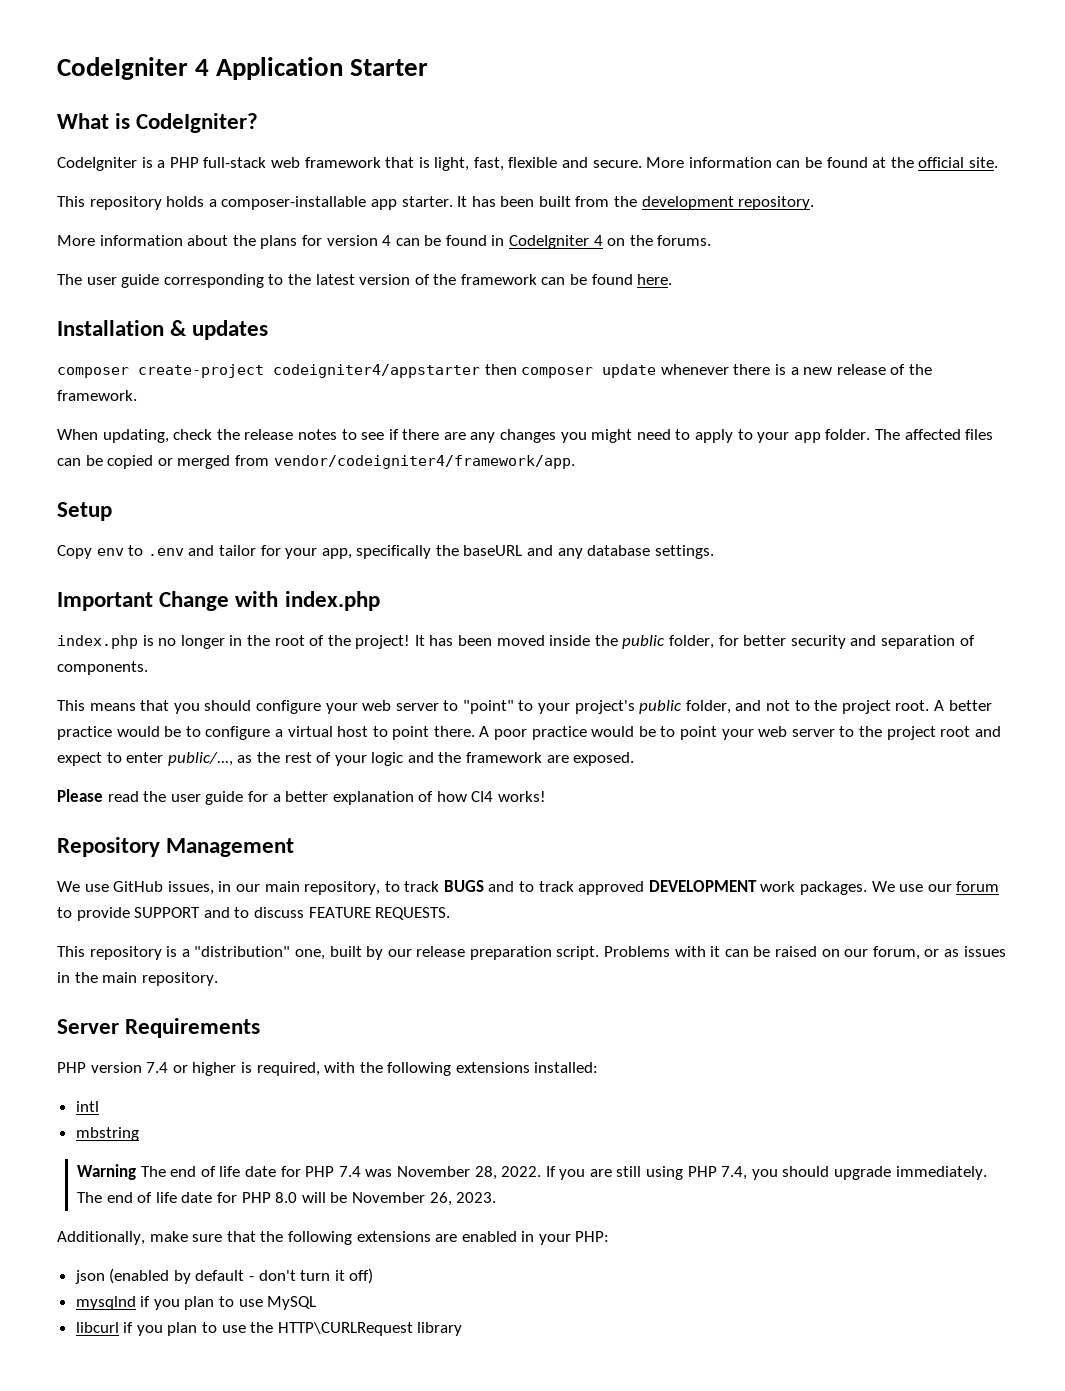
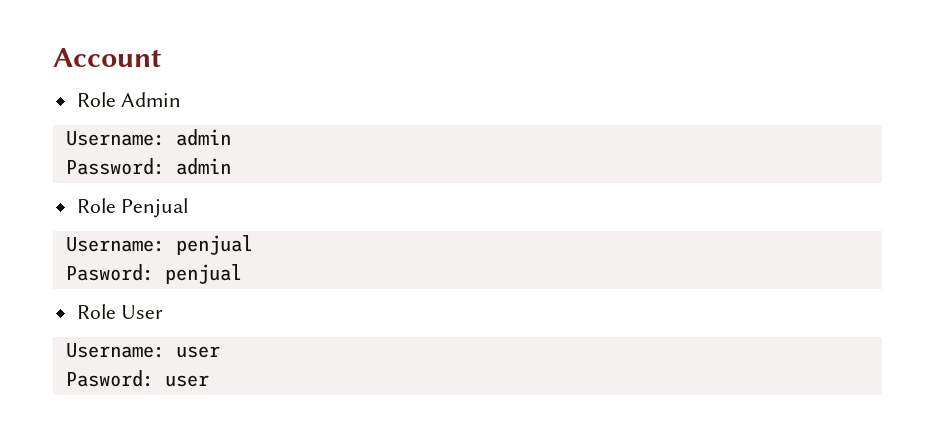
[57,57,429,80] [57,113,259,133] [57,157,998,171] [57,196,815,210] [57,235,712,249] [57,274,673,288] [57,320,269,340] [57,364,932,378] [57,390,137,401] [57,429,994,443] [57,455,575,469] [57,502,112,521] [57,545,714,559] [57,591,380,611] [57,635,975,649] [57,661,148,675] [57,700,992,714] [57,726,1001,740] [57,752,635,766] [57,789,547,805] [57,837,295,857] [57,880,1000,895] [57,907,451,921] [57,946,1006,960] [57,972,218,986] [57,1018,261,1038] [57,1062,599,1076] [75,1101,99,1112] [75,1127,139,1141] [77,1164,987,1180] [77,1192,497,1206] [57,1231,610,1245] [74,1268,374,1284] [75,1296,317,1310] [75,1322,463,1336] CodeIgniter 4 Application Starter // What is CodeIgniter? // CodeIgniter is a PHP full-stack web framework that is light, fast, flexible and secure. More information can be found at the official site. // This repository holds a composer-installable app starter. It has been built from the development repository. // More information about the plans for version 4 can be found in CodeIgniter 4 on the forums. // The user guide corresponding to the latest version of the framework can be found here. // Installation & updates // composer create-project codeigniter4/appstarter then composer update whenever there is a new release of the framework. // When updating, check the release notes to see if there are any changes you might need to apply to your app folder. The affected files can be copied or merged from vendor/codeigniter4/framework/app. // Setup // Copy env to .env and tailor for your app, specifically the baseURL and any database settings. // Important Change with index.php // index.php is no longer in the root of the project! It has been moved inside the public folder, for better security and separation of components. // This means that you should configure your web server to "point" to your project's public folder, and not to the project root. A better practice would be to configure a virtual host to point there. A poor practice would be to point your web server to the project root and expect to enter public/..., as the rest of your logic and the framework are exposed. // Please read the user guide for a better explanation of how CI4 works! // Repository Management // We use GitHub issues, in our main repository, to track BUGS and to track approved DEVELOPMENT work packages. We use our forum to provide SUPPORT and to discuss FEATURE REQUESTS. // This repository is a "distribution" one, built by our release preparation script. Problems with it can be raised on our forum, or as issues in the main repository. // Server Requirements // PHP version 7.4 or higher is required, with the following extensions installed: // intl // mbstring // Warning The end of life date for PHP 7.4 was November 28, 2022. If you are still using PHP 7.4, you should upgrade immediately. The end of life date for PHP 8.0 will be November 26, 2023. // Additionally, make sure that the following extensions are enabled in your PHP: // json (enabled by default - don't turn it off) // mysqlnd if you plan to use MySQL // libcurl if you plan to use the HTTP\CURLRequest library -> [53,48,161,67] [76,92,182,107] [65,129,231,146] [65,158,231,175] [76,198,189,218] [65,235,253,255] [65,264,242,284] [76,304,164,319] [65,343,220,358] [65,370,209,387] Account // Role Admin // Username: admin // Password: admin // Role Penjual // Username: penjual // Pasword: penjual // Role User // Username: user // Pasword: user

